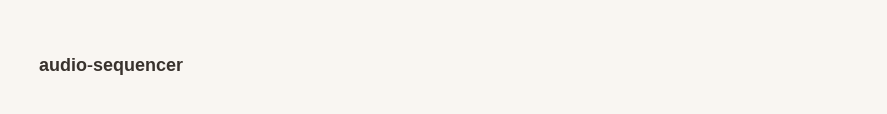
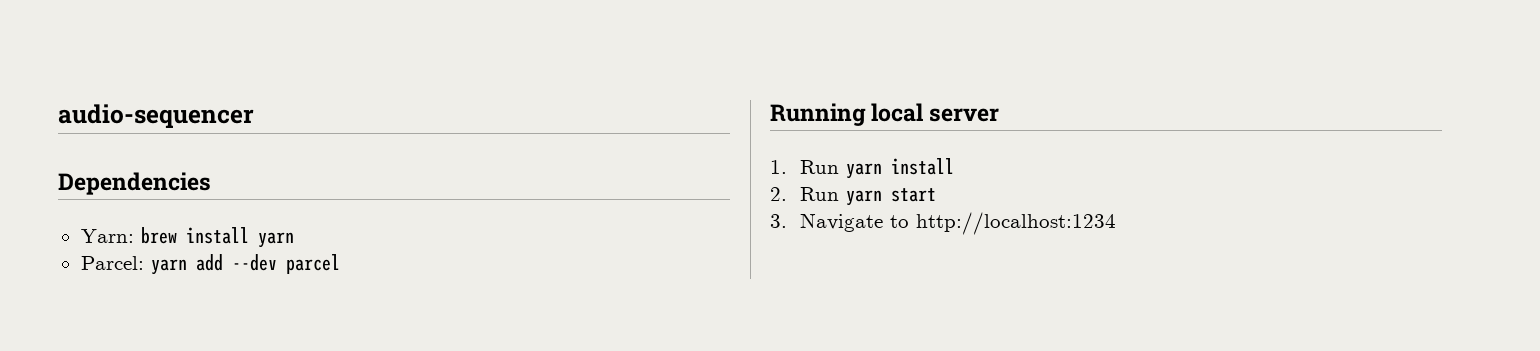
(183, 66) none -> [58,172,211,195] [80,227,294,248] [80,254,340,275] [770,103,1000,126] [770,158,955,179] [770,187,937,206] [770,212,1117,235] // Dependencies // Yarn: brew install yarn // Parcel: yarn add --dev parcel // Running local server // 1. Run yarn install // 2. Run yarn start // 3. Navigate to http://localhost:1234

